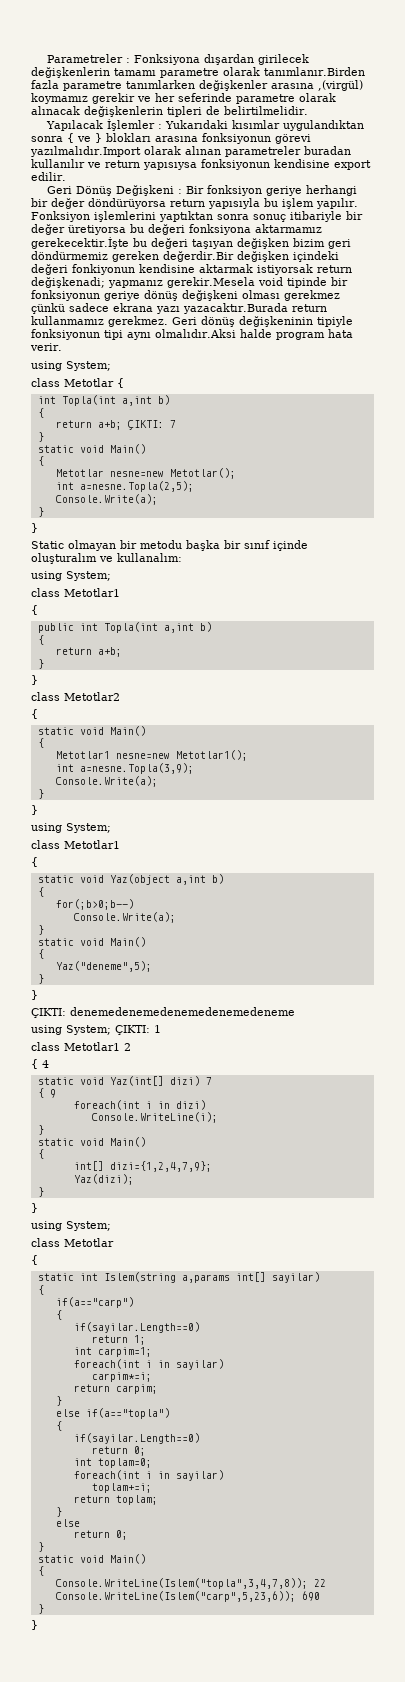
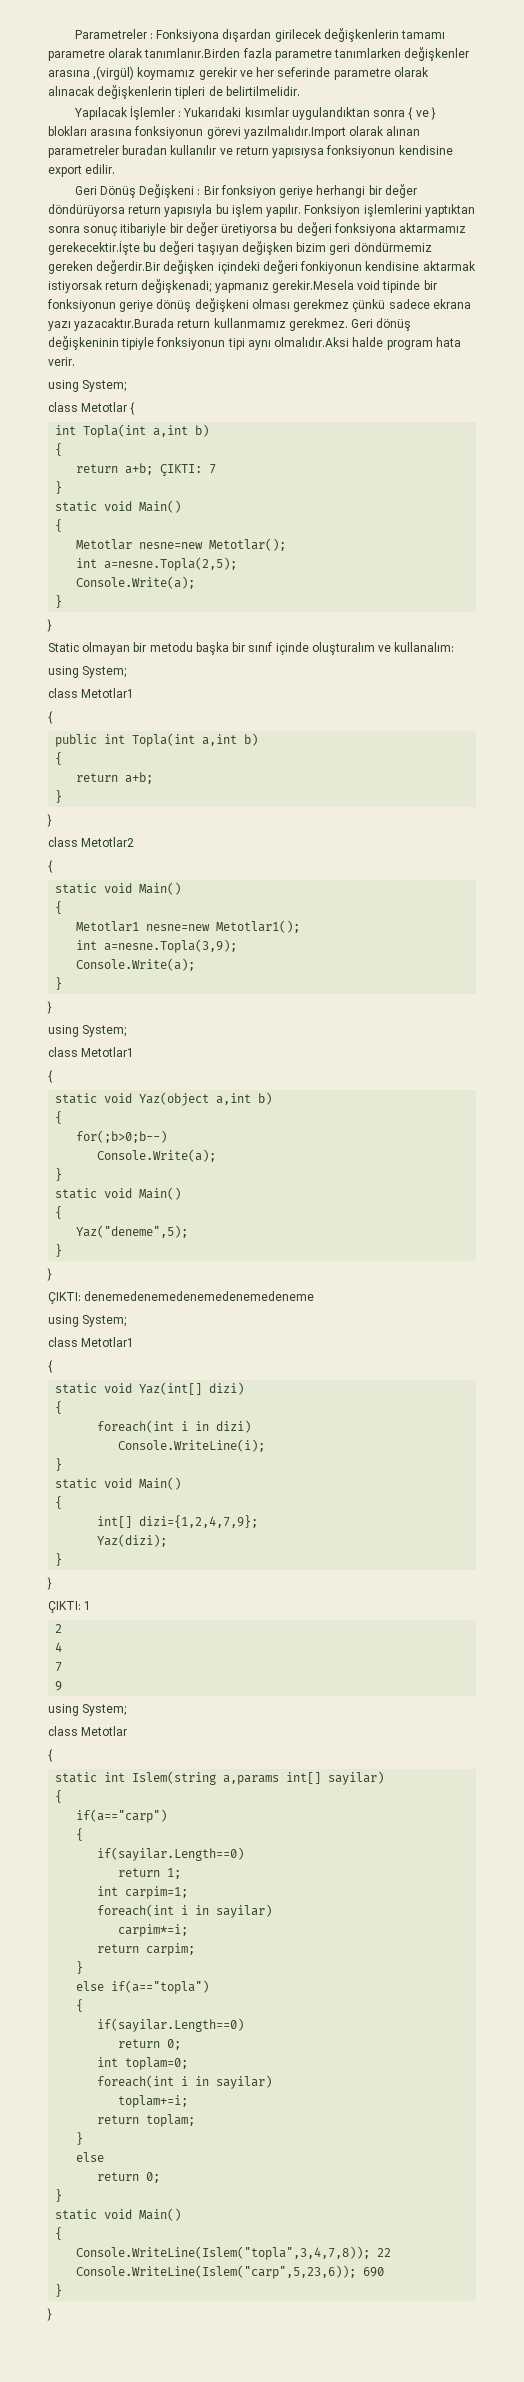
[115,1025,161,1035] [31,1042,131,1051] [31,1059,49,1069] ÇIKTI: 1 // class Metotlar1 2 // { 4 -> [48,1337,135,1347] [48,1360,53,1373] // class Metotlar1 // {
[205,1077,212,1085] [37,1088,56,1098] 7 // { 9 -> [55,1401,63,1414] // {
(38, 1208) none -> [48,1601,92,1613] [55,1624,63,1633] [55,1642,63,1652] [55,1662,63,1672] [55,1681,63,1691] // ÇIKTI: 1 // 2 // 4 // 7 // 9

